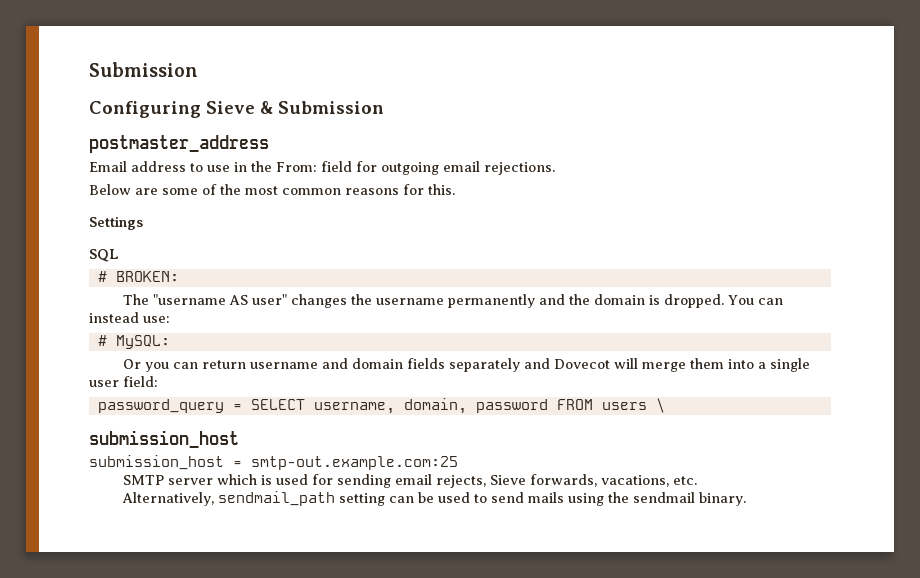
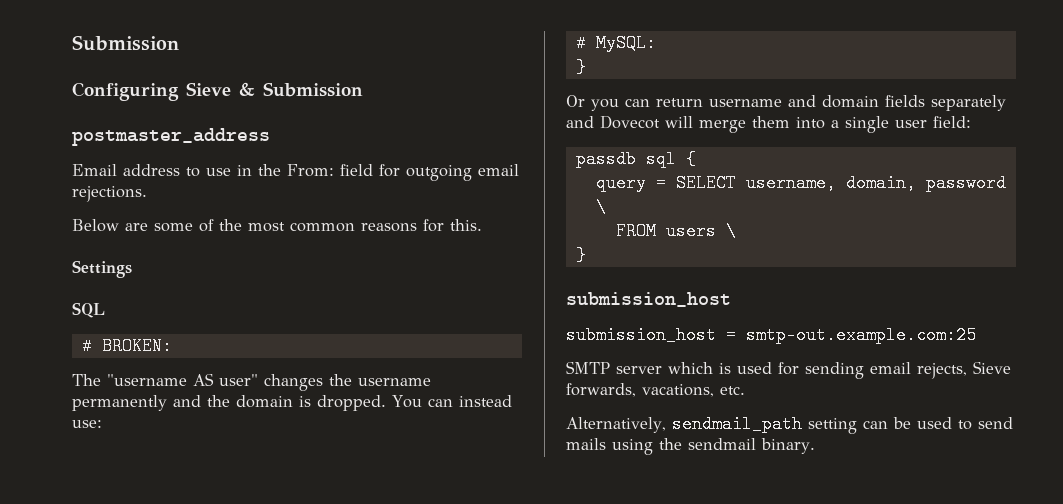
(170, 342) none -> [575,58,586,76] // }
[97,399,224,413] password_query -> [575,150,696,168] [595,174,646,192] passdb sql { // query
(548, 406) none -> [595,198,606,216] \ //
(665, 405) none -> [575,246,586,264] // }

